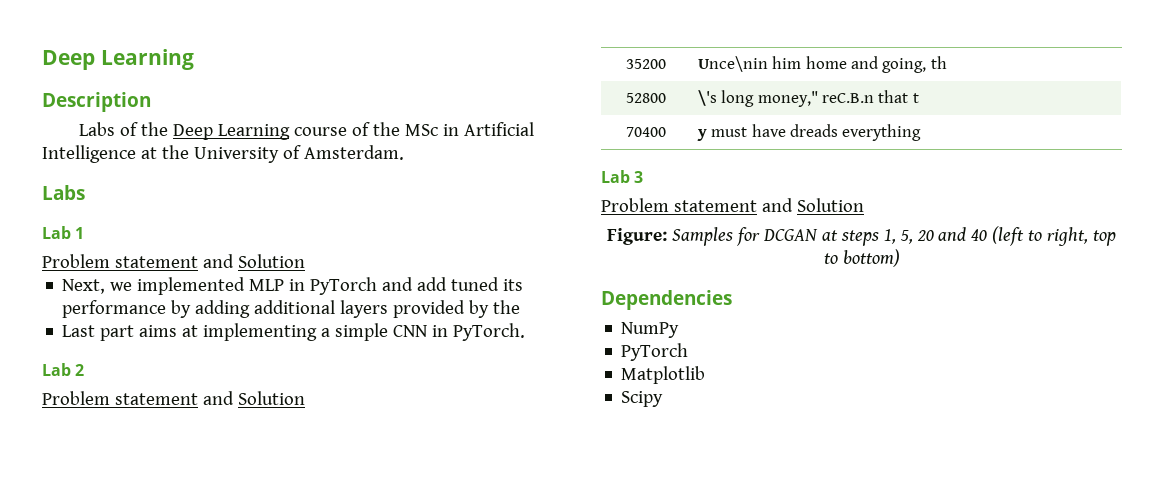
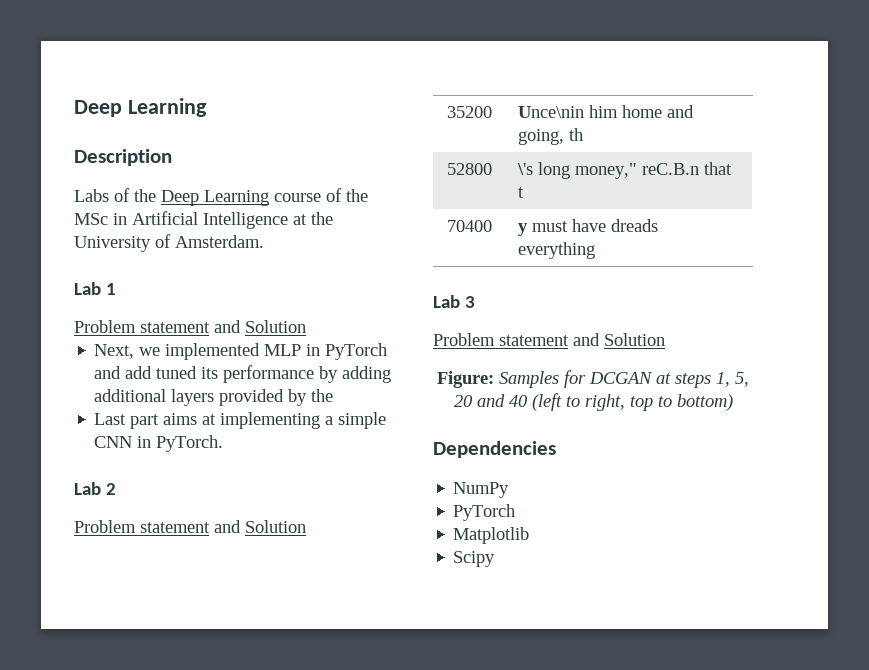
[42,185,85,200] // Labs -> (264, 241) none

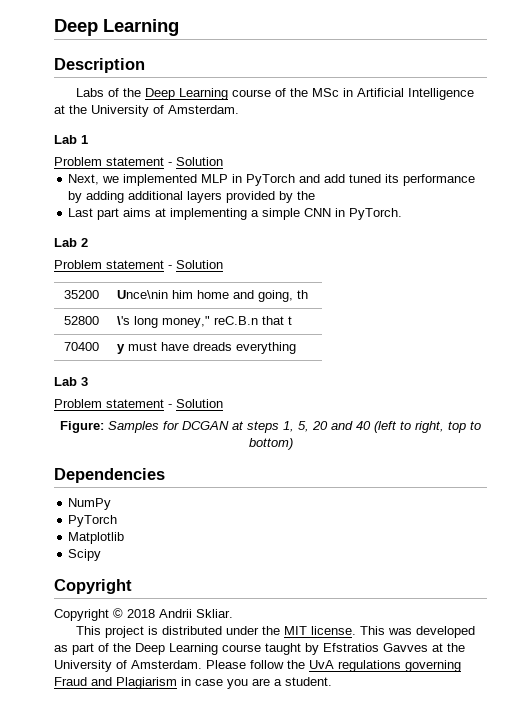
[214,320,241,333] and -> [168,162,172,166] -
[214,520,241,533] and -> [168,265,172,269] -
[573,333,600,346] and -> [168,404,172,408] -
(496, 559) none -> [54,579,132,594] [54,608,233,621] [75,626,475,638] [54,643,465,655] [54,660,461,672] [54,677,332,689] // Copyright // Copyright © 2018 Andrii Skliar. // This project is distributed under the MIT license. This was developed as part of the Deep Learning course taught by Efstratios Gavves at the University of Amsterdam. Please follow the UvA regulations governing Fraud and Plagiarism in case you are a student.

